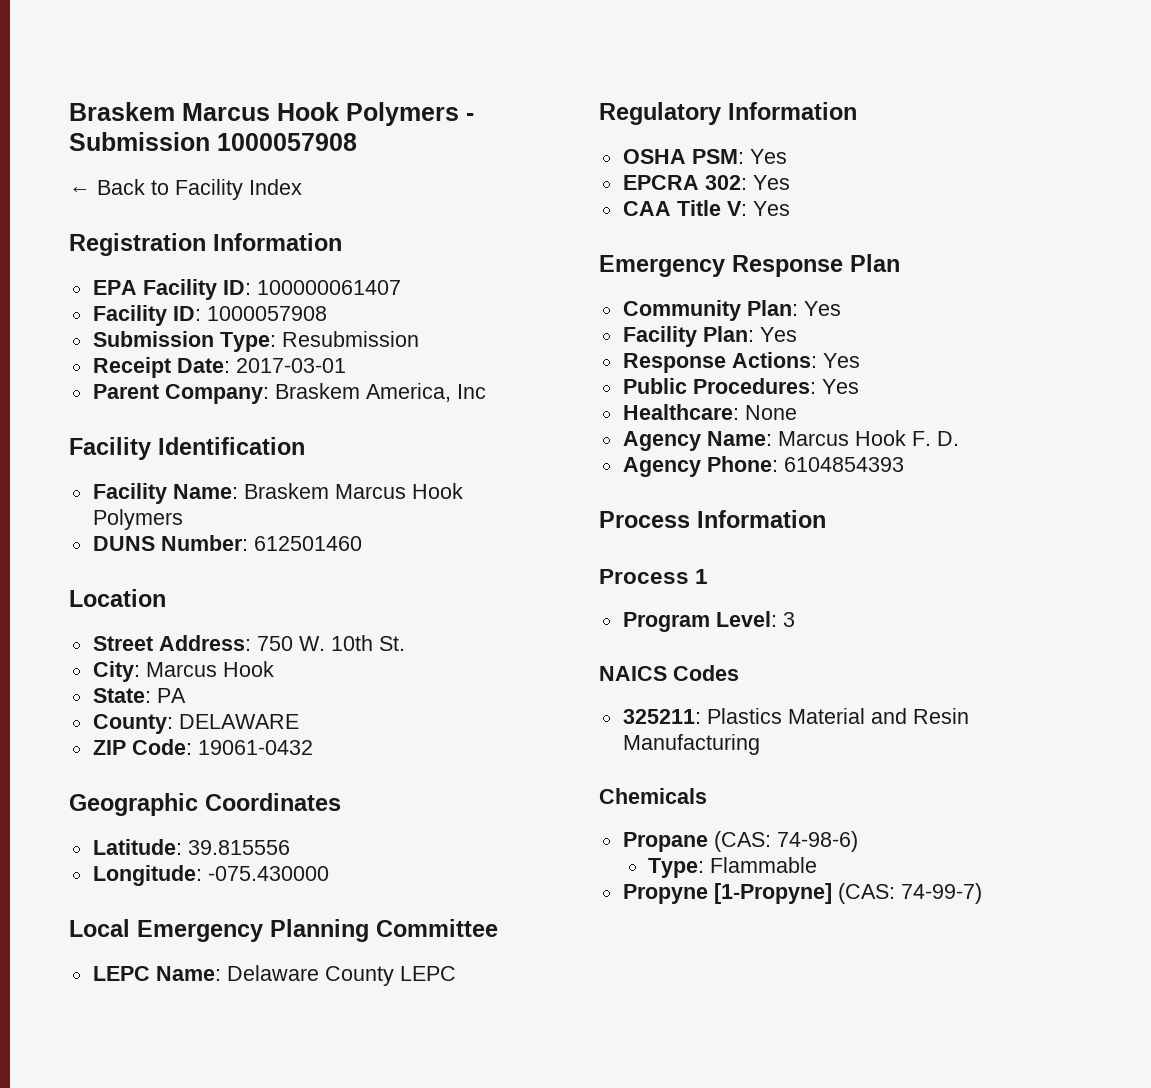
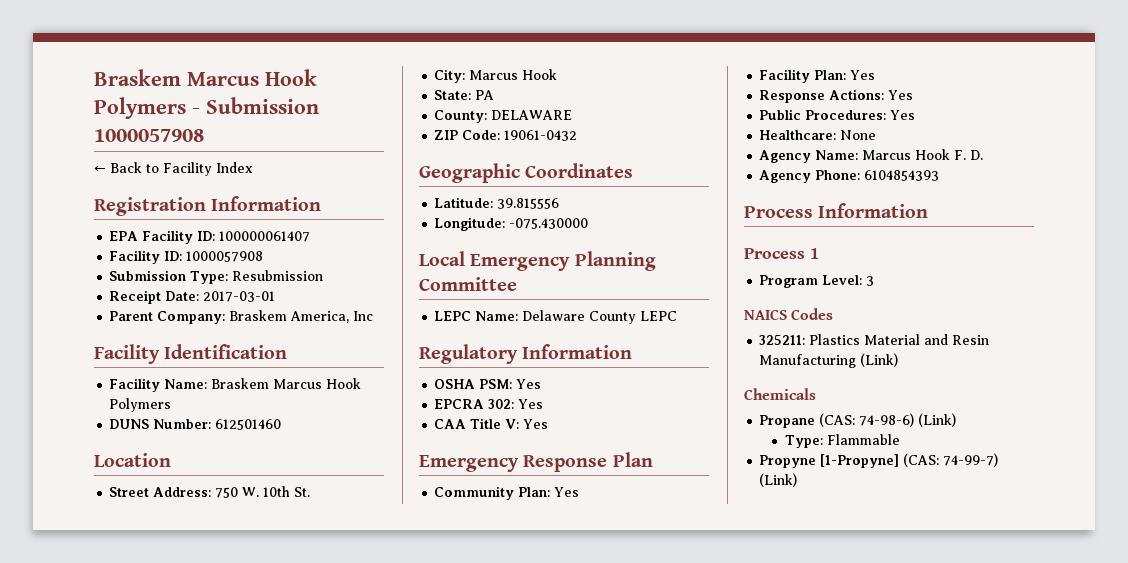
(760, 744) none -> [860,353,899,367] (Link)
(858, 841) none -> [918,413,957,427] (Link)
(982, 893) none -> [759,473,798,487] (Link)

